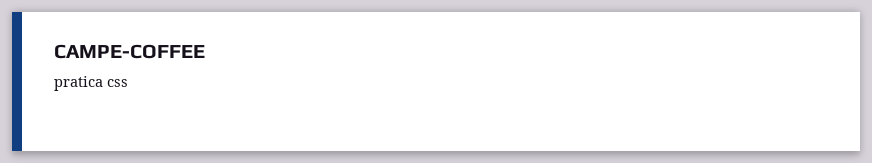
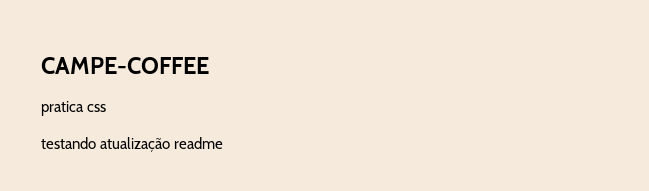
(128, 83) none -> [41,137,224,152] // testando atualização readme

